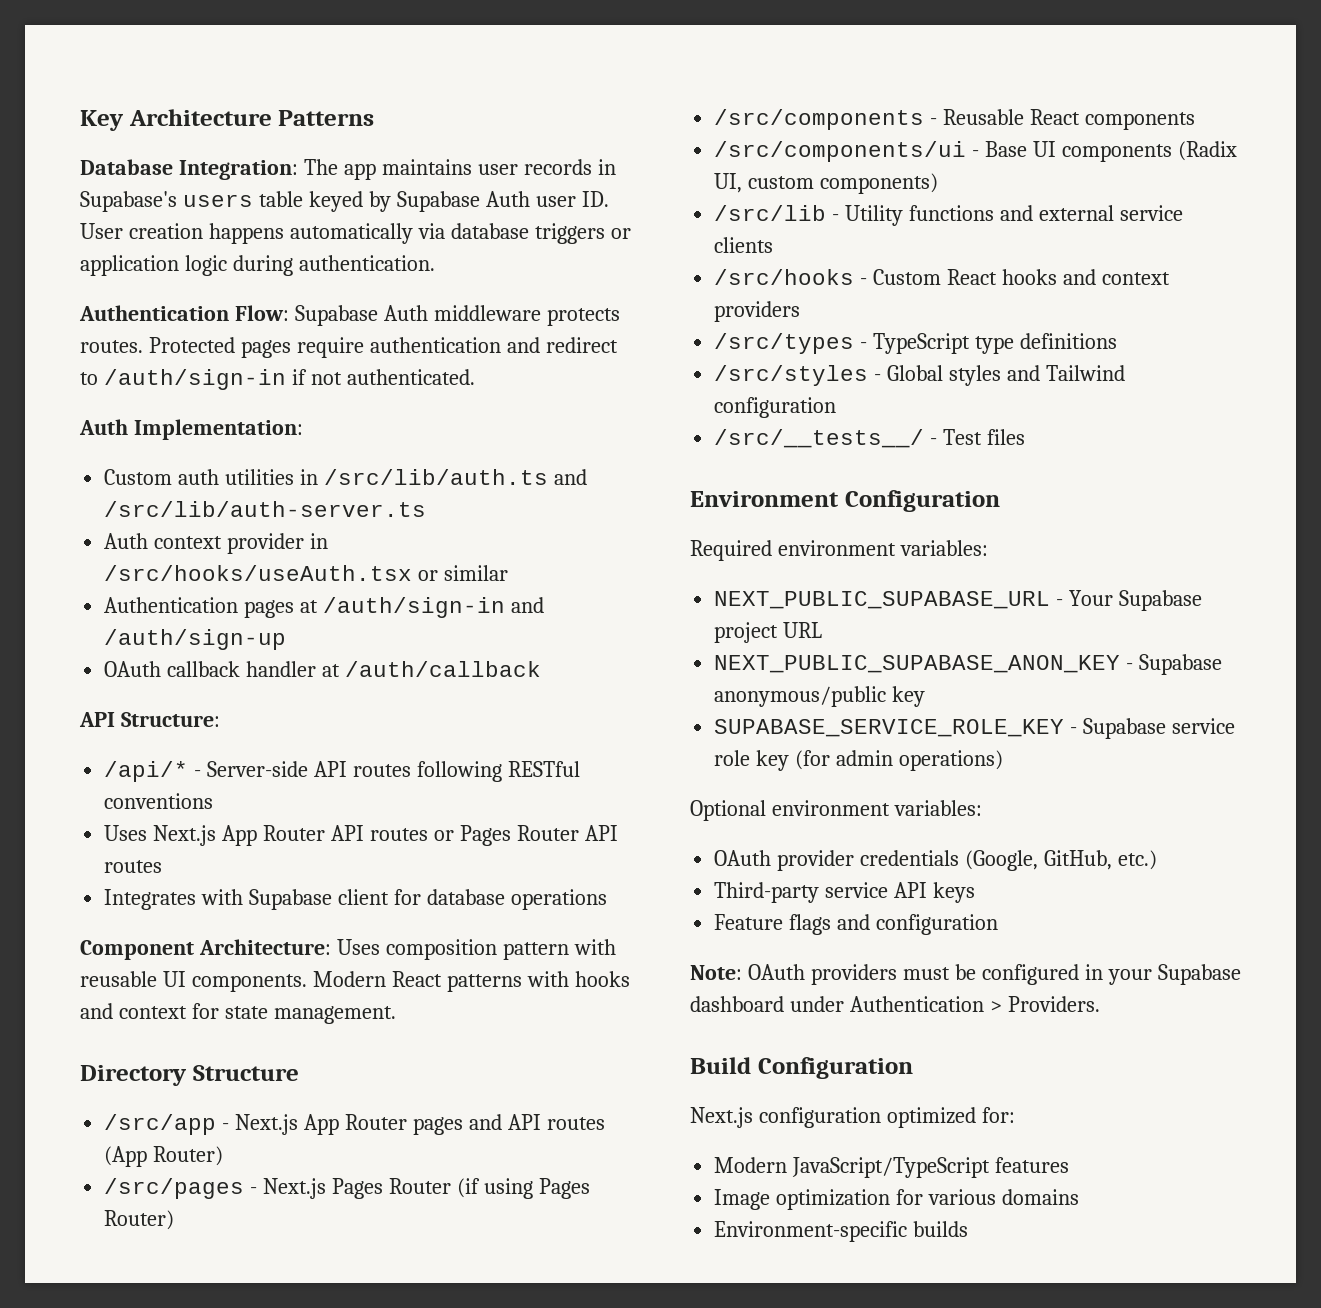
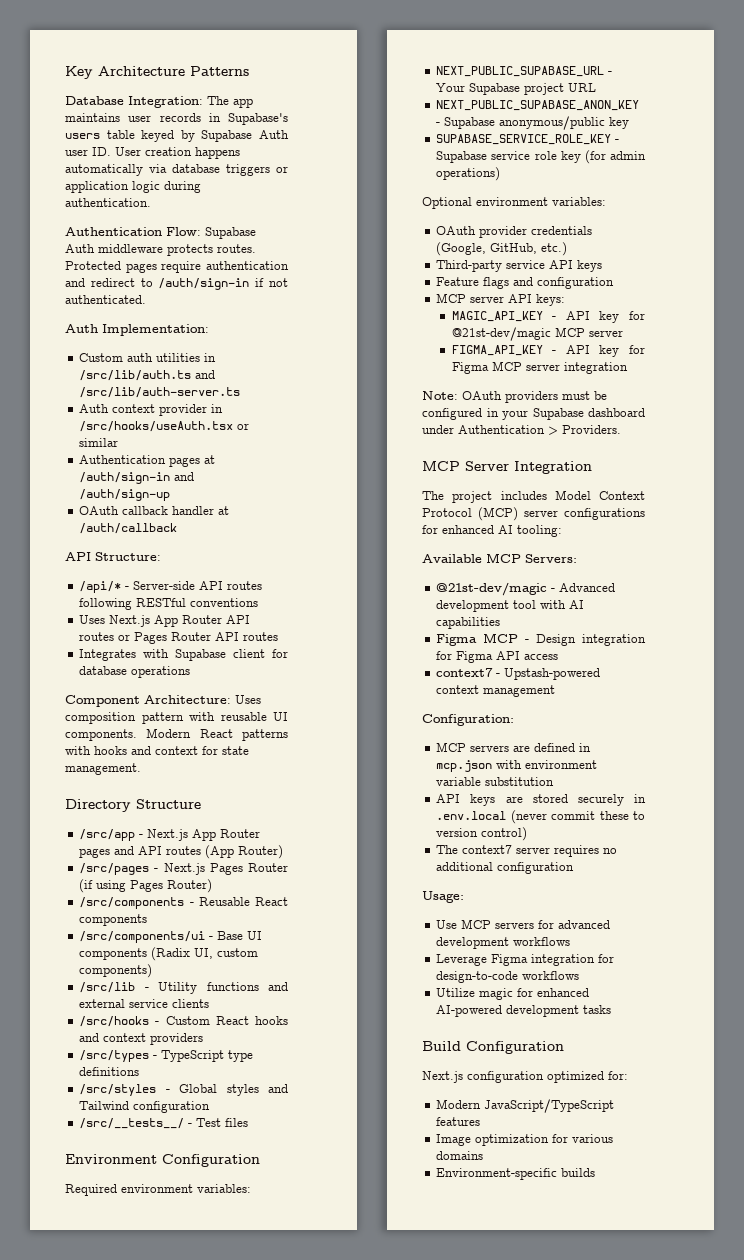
(999, 924) none -> [436,293,566,306] [451,311,645,323] [451,327,623,341] [451,345,645,357] [451,361,628,374] // MCP server API keys: // MAGIC_API_KEY - API key for @21st-dev/magic MCP server // FIGMA_API_KEY - API key for Figma MCP server integration
(1100, 1004) none -> [422,461,592,474] [422,490,645,503] [422,507,645,521] [422,525,562,537] [422,553,577,563] [436,582,616,596] [436,600,585,612] [436,617,501,629] [436,633,646,646] [436,651,559,663] [436,668,601,680] [436,685,556,697] [422,714,514,726] [436,742,592,752] [436,760,598,772] [436,777,555,786] [436,794,646,806] [436,810,645,824] [436,827,528,841] [436,845,618,857] [436,862,575,874] [422,891,464,903] [436,919,611,929] [436,937,571,949] [436,954,615,966] [436,971,580,983] [436,988,590,1000] [436,1005,612,1017] // MCP Server Integration // The project includes Model Context Protocol (MCP) server configurations for enhanced AI tooling: // Available MCP Servers: // @21st-dev/magic - Advanced development tool with AI capabilities // Figma MCP - Design integration for Figma API access // context7 - Upstash-powered context management // Configuration: // MCP servers are defined in mcp.json with environment variable substitution // API keys are stored securely in .env.local (never commit these to version control) // The context7 server requires no additional configuration // Usage: // Use MCP servers for advanced development workflows // Leverage Figma integration for design-to-code workflows // Utilize magic for enhanced AI-powered development tasks

